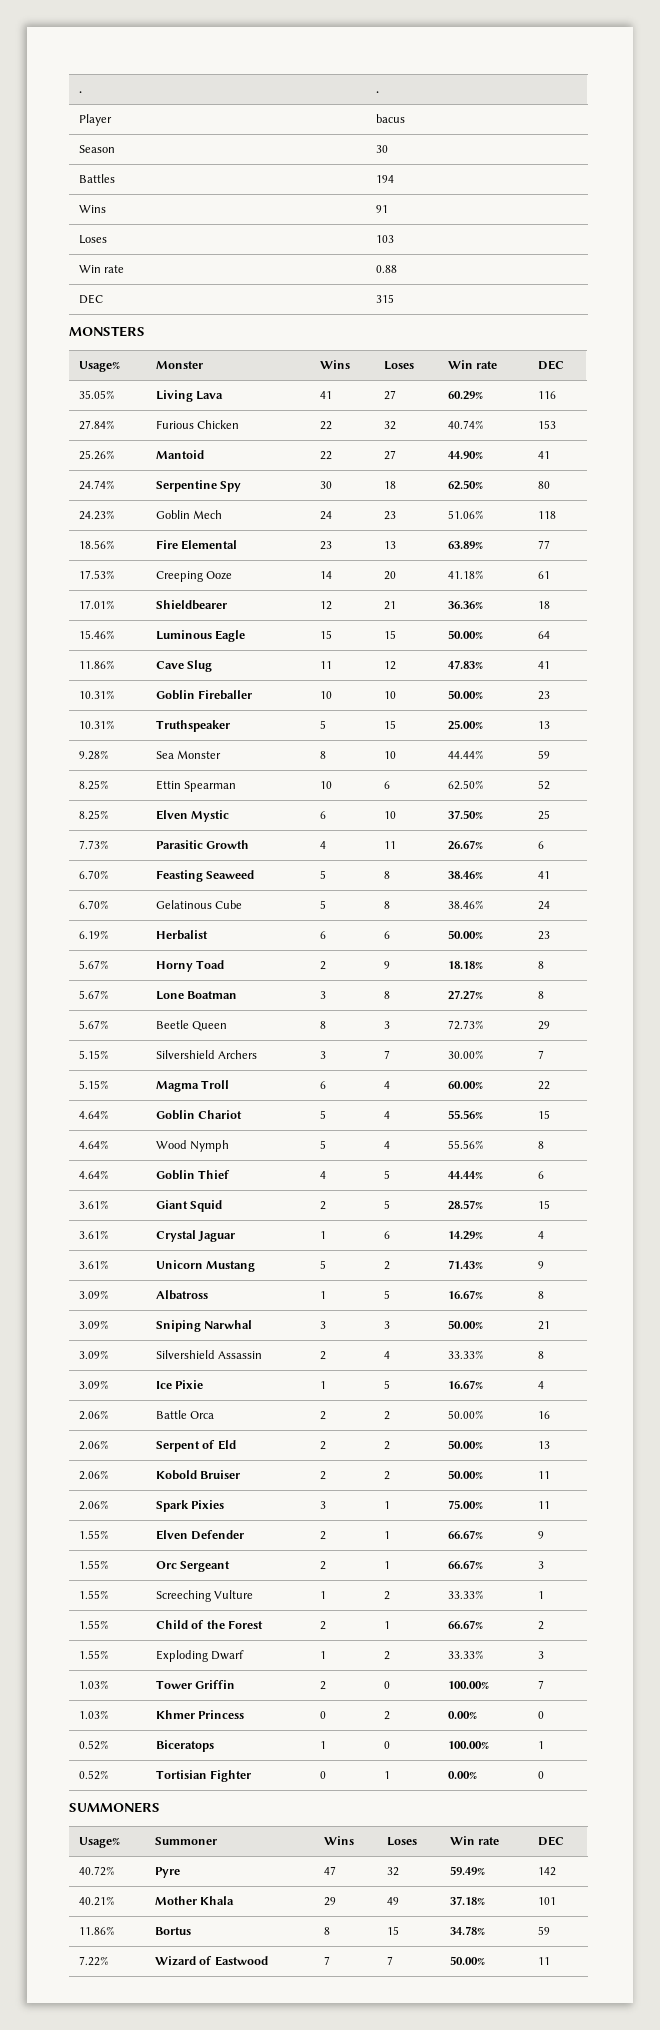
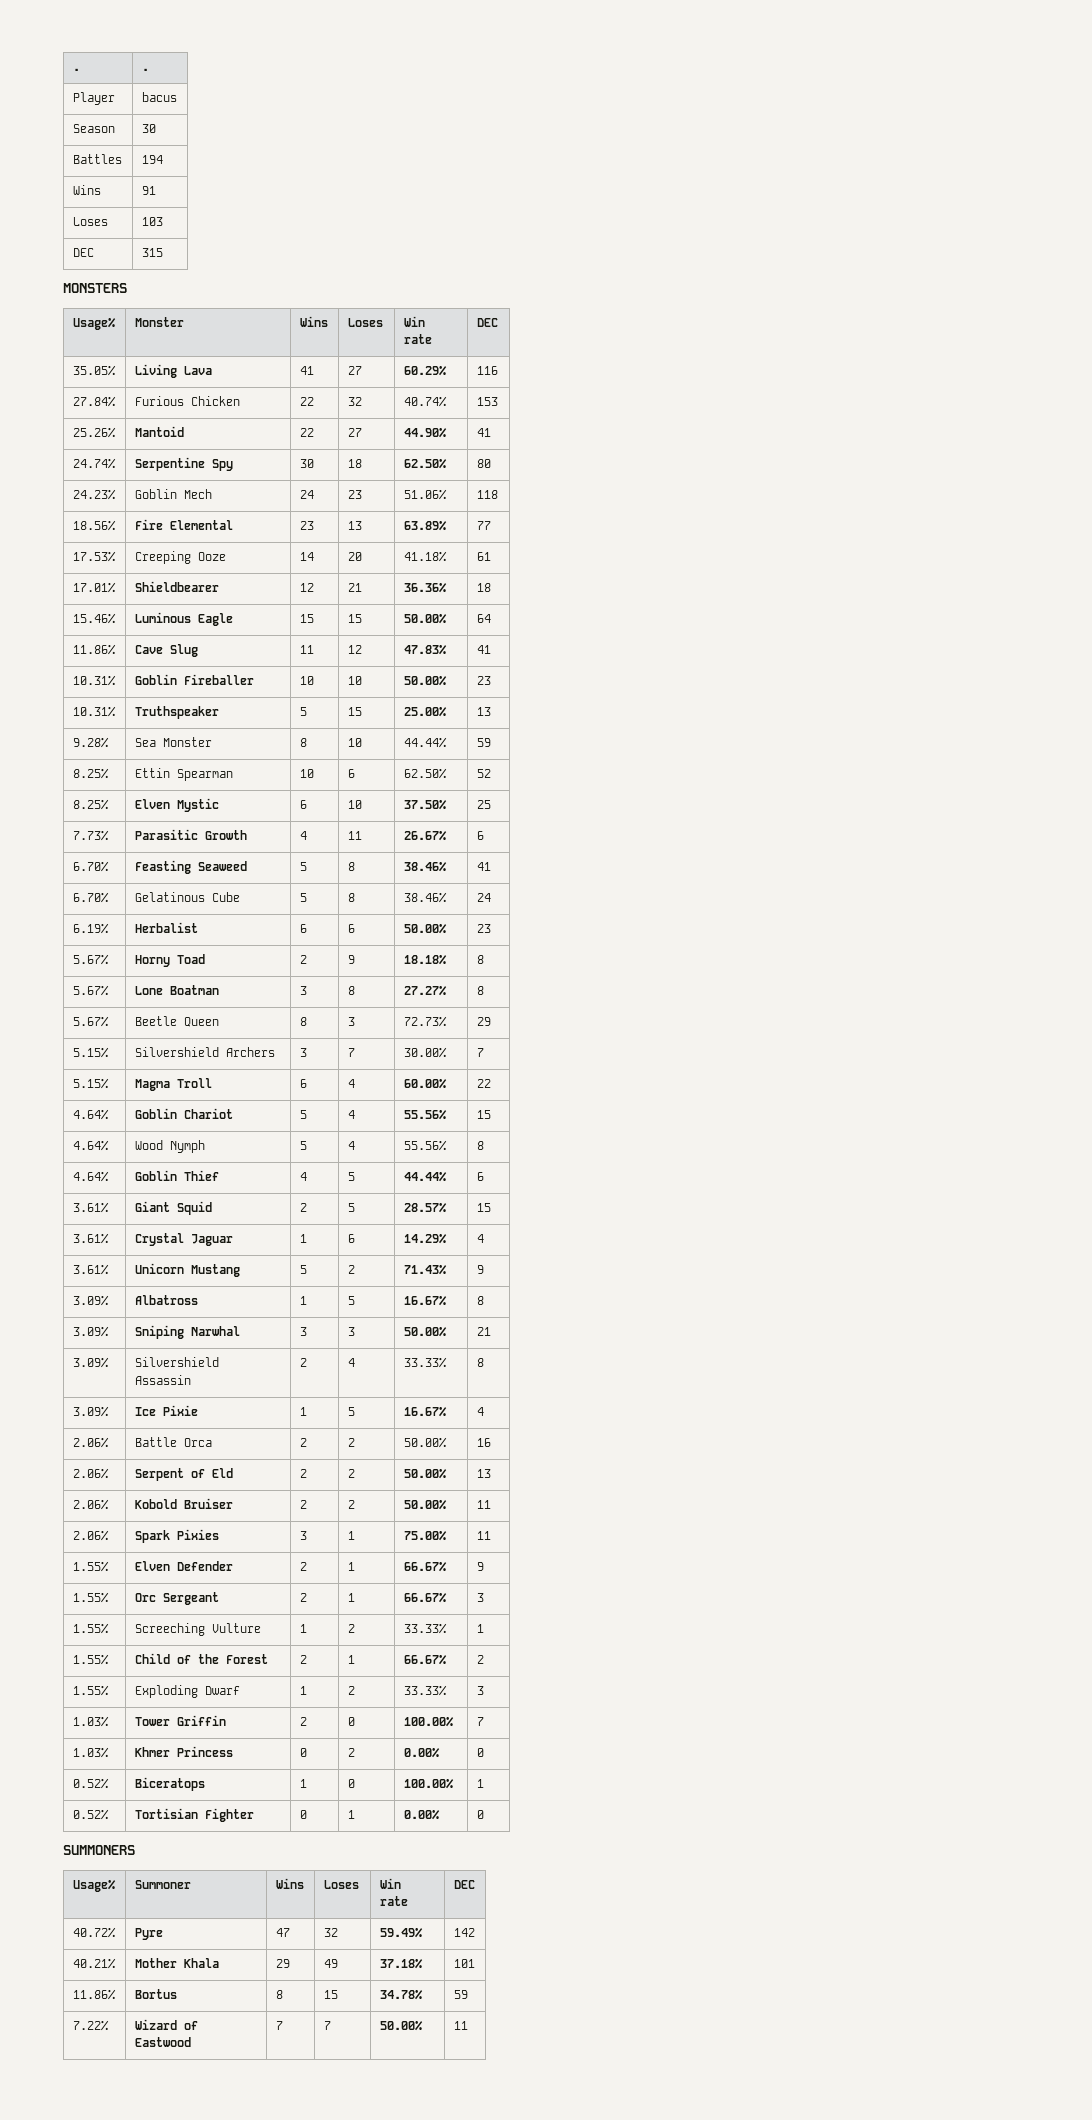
[78,265,125,273] [375,265,397,273] // Win rate | 0.88 -> (163, 221) none

